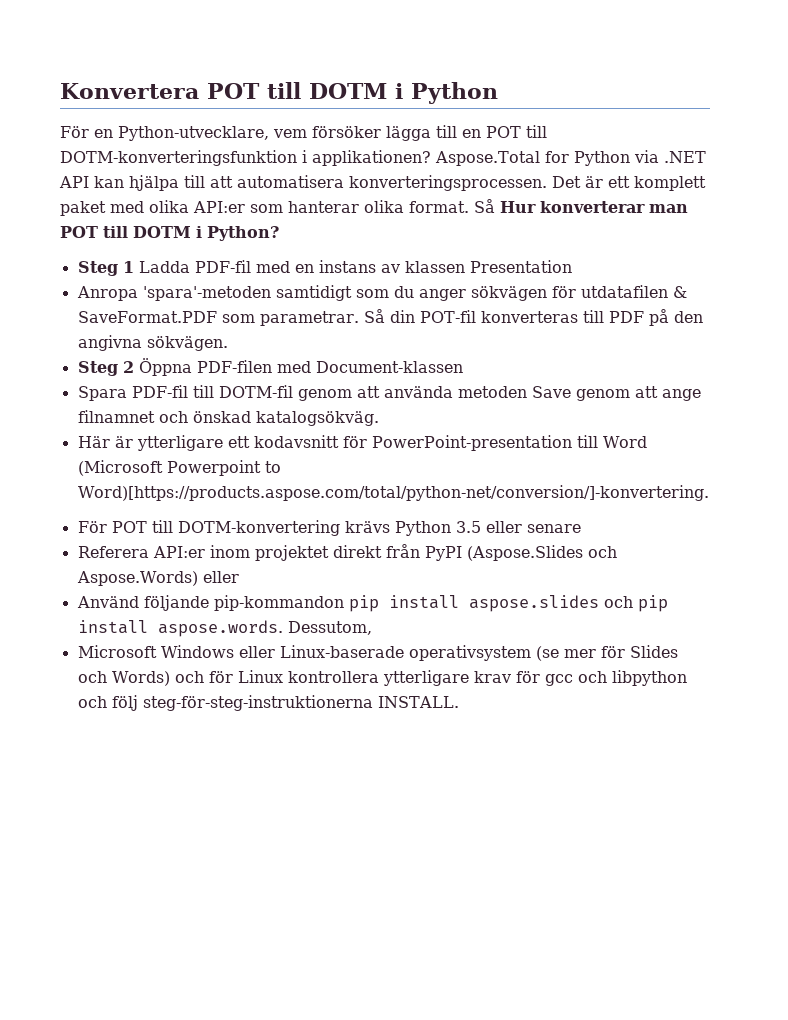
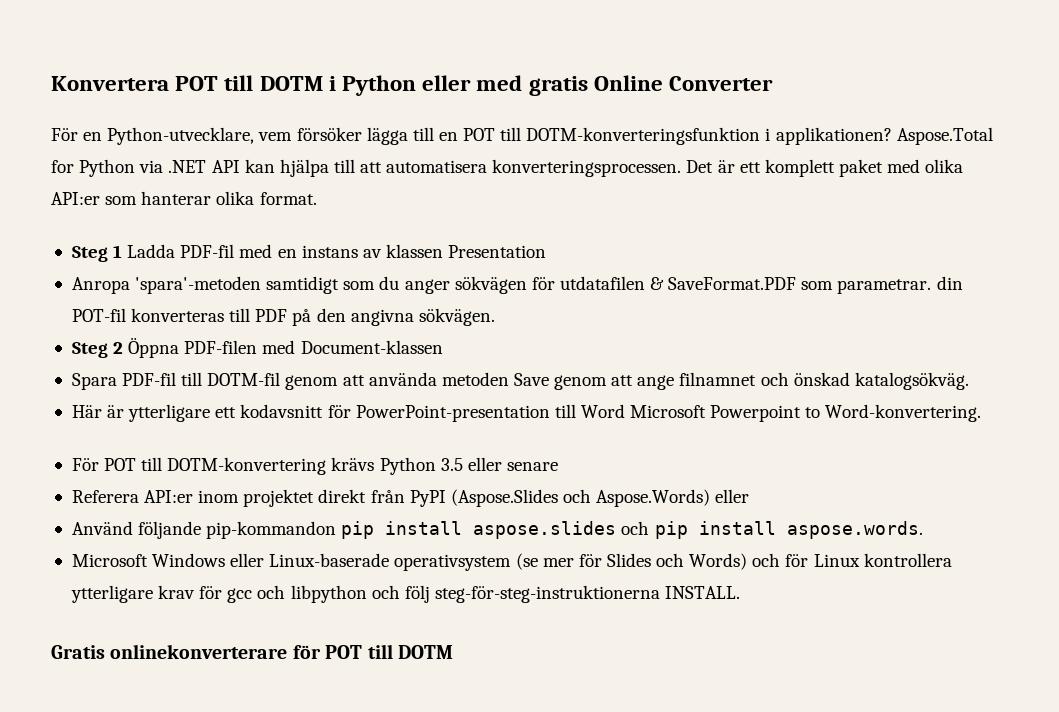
(498, 93) none -> [422,75,774,96] eller med gratis Online Converter
[474,199,688,213] [60,226,279,241] Så Hur konverterar man POT till DOTM i Python? -> (317, 198) none
[363,309,385,323] Så -> (932, 286) none
[77,460,163,476] (Microsoft -> [630,405,707,418] Microsoft
[77,485,709,501] Word)[https://products.aspose.com/total/python-net/conversion/]-konvertering. -> [825,404,982,422] Word-konvertering.
[287,621,372,635] Dessutom, -> (923, 530) none
(459, 702) none -> [51,644,453,659] // Gratis onlinekonverterare för POT till DOTM

